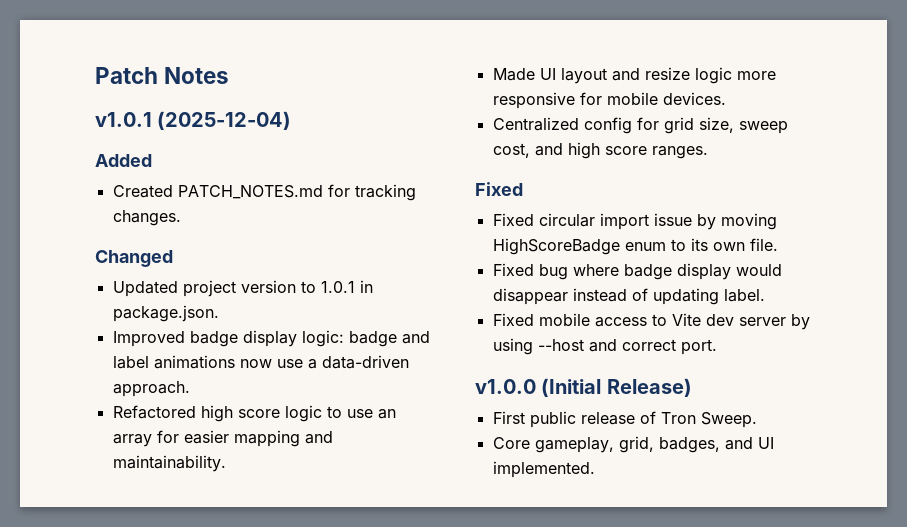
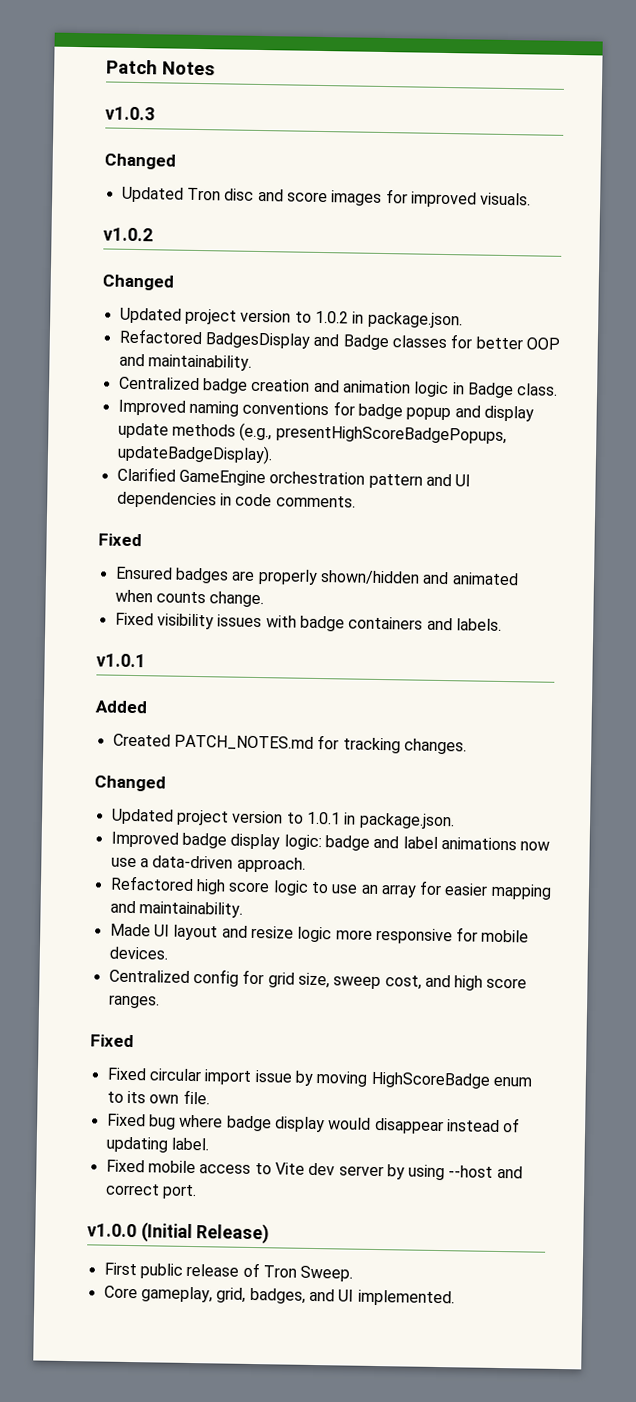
(230, 75) none -> [105,106,155,121] [104,153,176,170] [121,186,532,208] [103,227,153,242] [102,274,174,291] [119,307,463,329] [118,328,560,351] [118,353,252,371] [118,376,559,399] [117,399,534,422] [117,422,507,445] [116,443,273,465] [116,466,472,489] [116,491,356,509] [98,533,142,547] [114,566,519,586] [114,589,265,608] [114,612,502,632] // v1.0.3 // Changed // Updated Tron disc and score images for improved visuals. // v1.0.2 // Changed // Updated project version to 1.0.2 in package.json. // Refactored BadgesDisplay and Badge classes for better OOP and maintainability. // Centralized badge creation and animation logic in Badge class. // Improved naming conventions for badge popup and display update methods (e.g., presentHighScoreBadgePopups, updateBadgeDisplay). // Clarified GameEngine orchestration pattern and UI dependencies in code comments. // Fixed // Ensured badges are properly shown/hidden and animated when counts change. // Fixed visibility issues with badge containers and labels.
[157,111,292,130] (2025-12-04) -> (146, 660) none

